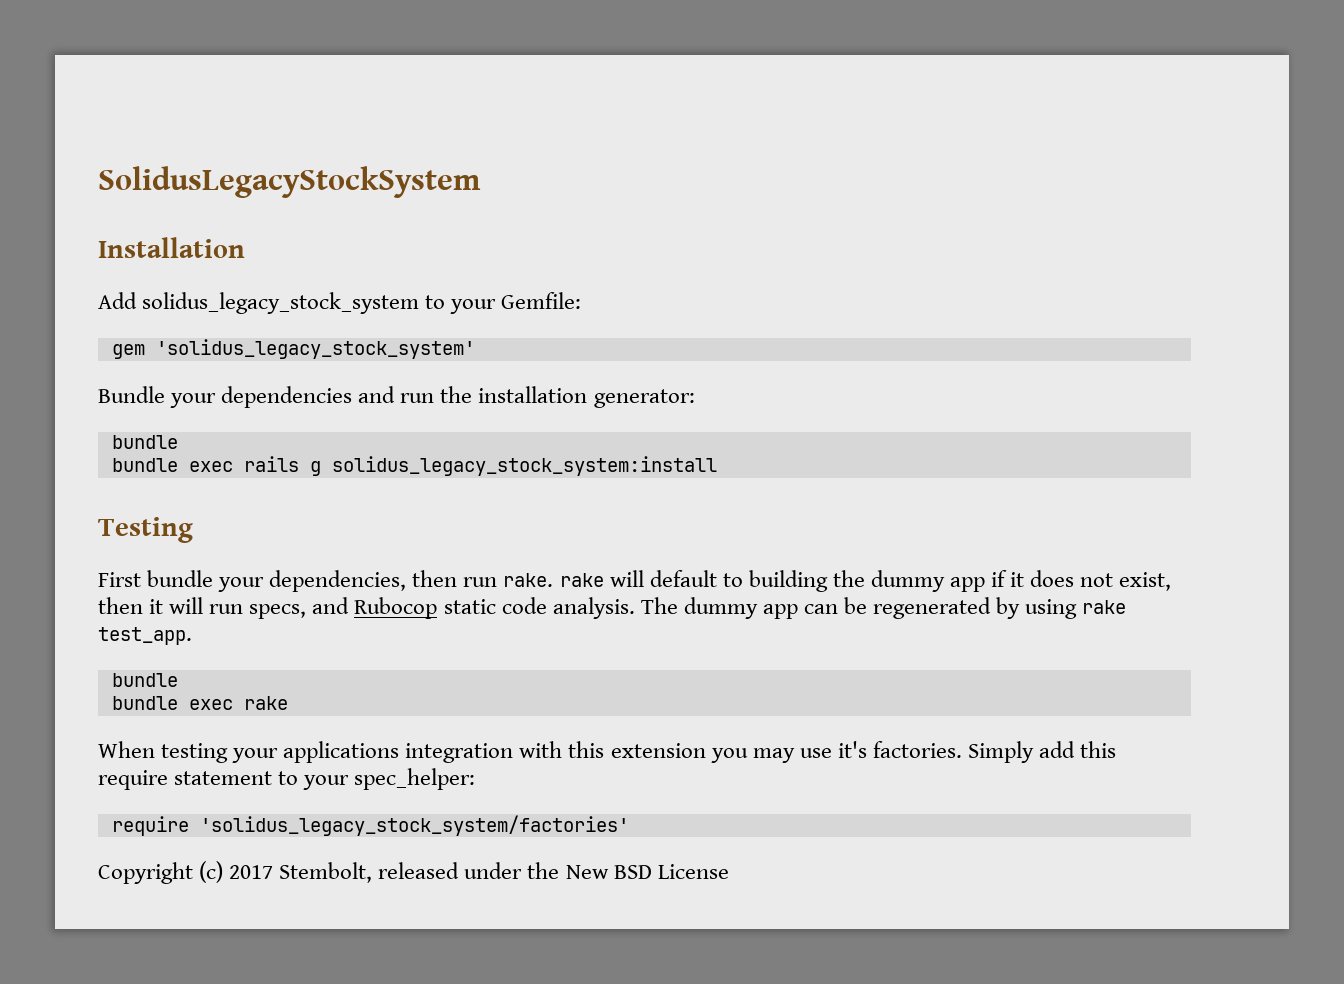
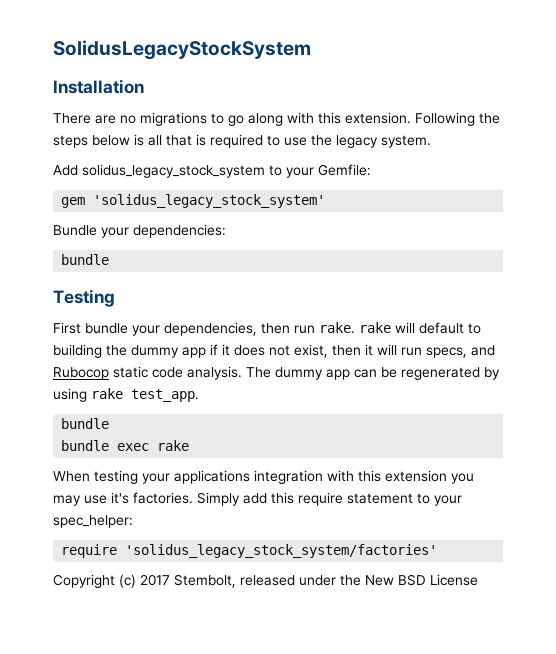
(245, 247) none -> [53,112,500,126] [53,134,431,148] // There are no migrations to go along with this extension. Following the steps below is all that is required to use the legacy system.
[221,386,695,408] [111,435,178,449] [111,456,717,476] dependencies and run the installation generator: // bundle // bundle exec rails g solidus_legacy_stock_system:install -> [133,224,226,238] [61,254,110,265] dependencies: // bundle

